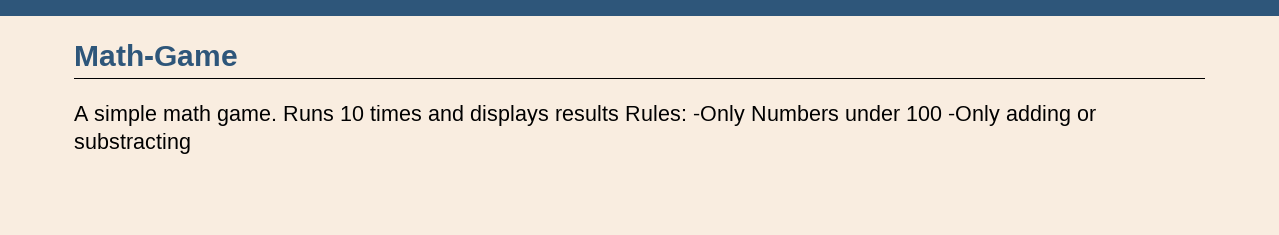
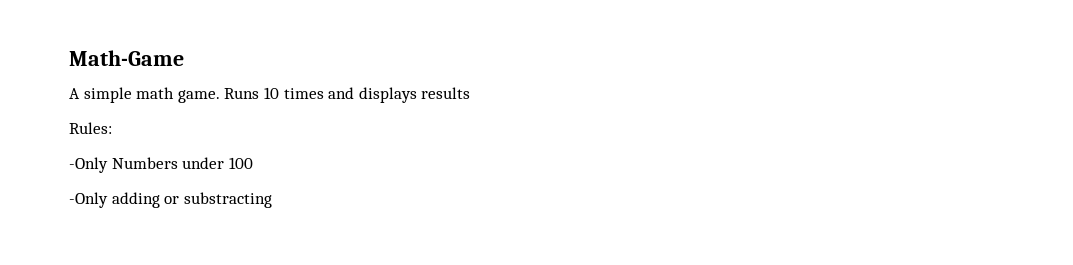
(619, 113) none -> (471, 93) //
(687, 113) none -> (112, 128) //
(942, 113) none -> (253, 163) //

